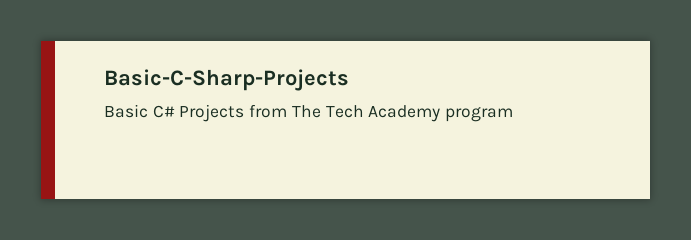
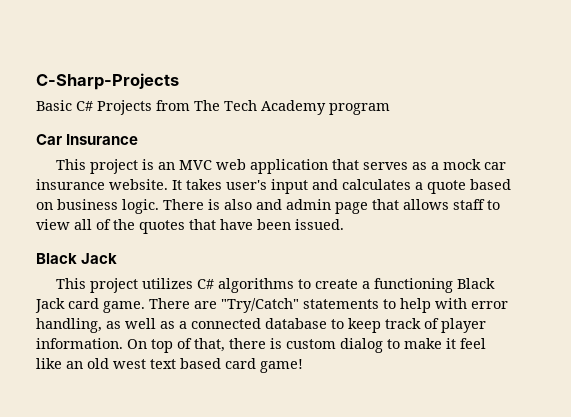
[104,69,349,91] Basic-C-Sharp-Projects -> [36,73,179,90] C-Sharp-Projects
(514, 114) none -> [36,134,139,145] [56,159,507,174] [36,179,511,194] [36,199,500,214] [36,219,344,234] [36,253,118,264] [56,278,496,293] [35,298,508,313] [36,318,486,333] [36,338,486,353] [36,358,303,373] // Car Insurance // This project is an MVC web application that serves as a mock car insurance website. It takes user's input and calculates a quote based on business logic. There is also and admin page that allows staff to view all of the quotes that have been issued. // Black Jack // This project utilizes C# algorithms to create a functioning Black Jack card game. There are "Try/Catch" statements to help with error handling, as well as a connected database to keep track of player information. On top of that, there is custom dialog to make it feel like an old west text based card game!

